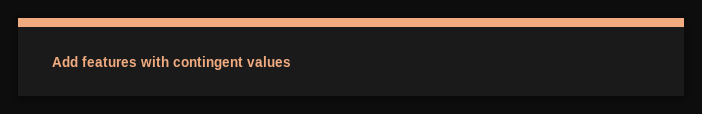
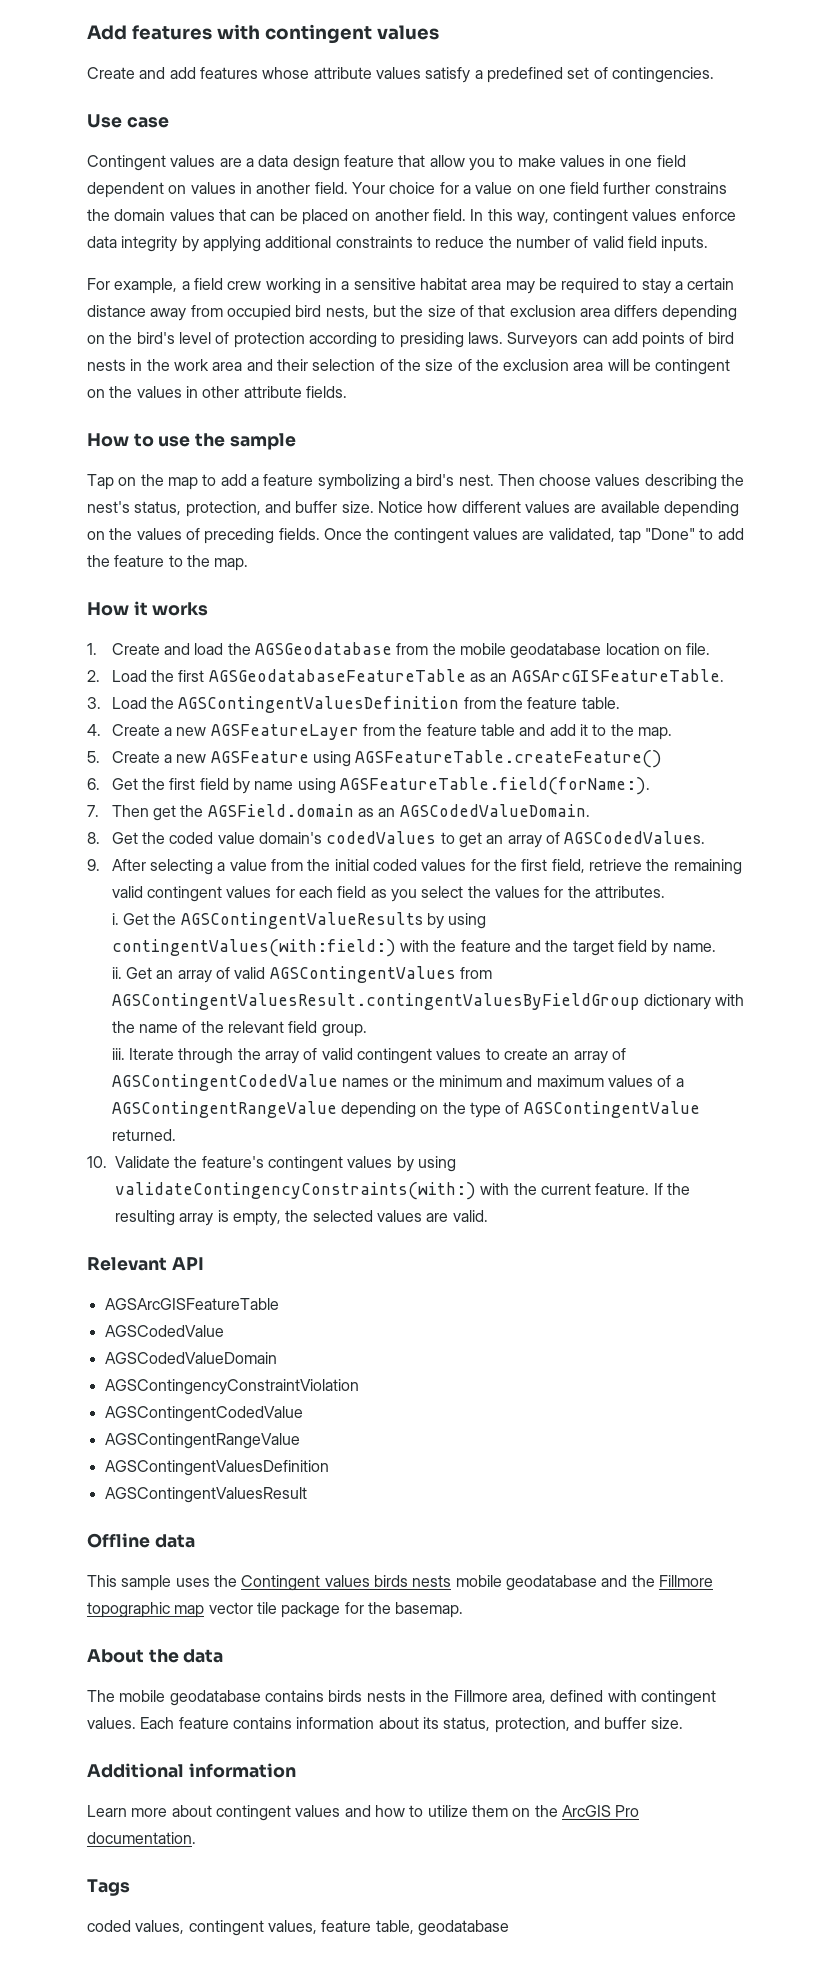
(291, 61) none -> [87,67,714,83] [87,114,169,128] [87,155,686,171] [87,182,727,198] [87,209,736,225] [87,236,709,252] [87,278,735,294] [87,305,738,321] [87,332,734,348] [87,359,731,375] [87,386,347,398] [87,433,296,450] [87,474,745,490] [87,501,739,517] [87,528,744,544] [87,555,249,571] [87,601,209,616] [87,642,711,659] [87,669,724,682] [87,696,620,713] [87,724,673,740] [87,750,663,768] [87,777,651,795] [87,804,590,821] [87,831,706,848] [87,859,742,875] [111,886,666,902] [111,912,487,929] [111,939,716,957] [111,966,493,983] [111,993,745,1010] [111,1021,367,1037] [111,1048,627,1064] [111,1074,684,1091] [111,1101,700,1118] [111,1129,176,1141] [87,1156,456,1172] [115,1182,690,1200] [115,1210,488,1226] [87,1257,204,1271] [104,1298,279,1310] [104,1325,224,1337] [104,1352,277,1364] [104,1379,359,1395] [104,1406,303,1422] [104,1433,300,1449] [104,1460,329,1476] [104,1487,307,1503] [87,1533,195,1548] [87,1575,713,1591] [87,1602,464,1618] [87,1649,224,1663] [87,1690,716,1706] [87,1717,683,1733] [87,1763,296,1778] [87,1805,640,1821] [87,1832,196,1844] [87,1879,130,1896] [87,1920,509,1936] // Create and add features whose attribute values satisfy a predefined set of contingencies. // Use case // Contingent values are a data design feature that allow you to make values in one field dependent on values in another field. Your choice for a value on one field further constrains the domain values that can be placed on another field. In this way, contingent values enforce data integrity by applying additional constraints to reduce the number of valid field inputs. // For example, a field crew working in a sensitive habitat area may be required to stay a certain distance away from occupied bird nests, but the size of that exclusion area differs depending on the bird's level of protection according to presiding laws. Surveyors can add points of bird nests in the work area and their selection of the size of the exclusion area will be contingent on the values in other attribute fields. // How to use the sample // Tap on the map to add a feature symbolizing a bird's nest. Then choose values describing the nest's status, protection, and buffer size. Notice how different values are available depending on the values of preceding fields. Once the contingent values are validated, tap "Done" to add the feature to the map. // How it works // 1. Create and load the AGSGeodatabase from the mobile geodatabase location on file. // 2. Load the first AGSGeodatabaseFeatureTable as an AGSArcGISFeatureTable. // 3. Load the AGSContingentValuesDefinition from the feature table. // 4. Create a new AGSFeatureLayer from the feature table and add it to the map. // 5. Create a new AGSFeature using AGSFeatureTable.createFeature() // 6. Get the first field by name using AGSFeatureTable.field(forName:). // 7. Then get the AGSField.domain as an AGSCodedValueDomain. // 8. Get the coded value domain's codedValues to get an array of AGSCodedValues. // 9. After selecting a value from the initial coded values for the first field, retrieve the remaining valid contingent values for each field as you select the values for the attributes. // i. Get the AGSContingentValueResults by using contingentValues(with:field:) with the feature and the target field by name. // ii. Get an array of valid AGSContingentValues from AGSContingentValuesResult.contingentValuesByFieldGroup dictionary with the name of the relevant field group. // iii. Iterate through the array of valid contingent values to create an array of AGSContingentCodedValue names or the minimum and maximum values of a AGSContingentRangeValue depending on the type of AGSContingentValue returned. // 10. Validate the feature's contingent values by using validateContingencyConstraints(with:) with the current feature. If the resulting array is empty, the selected values are valid. // Relevant API // AGSArcGISFeatureTable // AGSCodedValue // AGSCodedValueDomain // AGSContingencyConstraintViolation // AGSContingentCodedValue // AGSContingentRangeValue // AGSContingentValuesDefinition // AGSContingentValuesResult // Offline data // This sample uses the Contingent values birds nests mobile geodatabase and the Fillmore topographic map vector tile package for the basemap. // About the data // The mobile geodatabase contains birds nests in the Fillmore area, defined with contingent values. Each feature contains information about its status, protection, and buffer size. // Additional information // Learn more about contingent values and how to utilize them on the ArcGIS Pro documentation. // Tags // coded values, contingent values, feature table, geodatabase

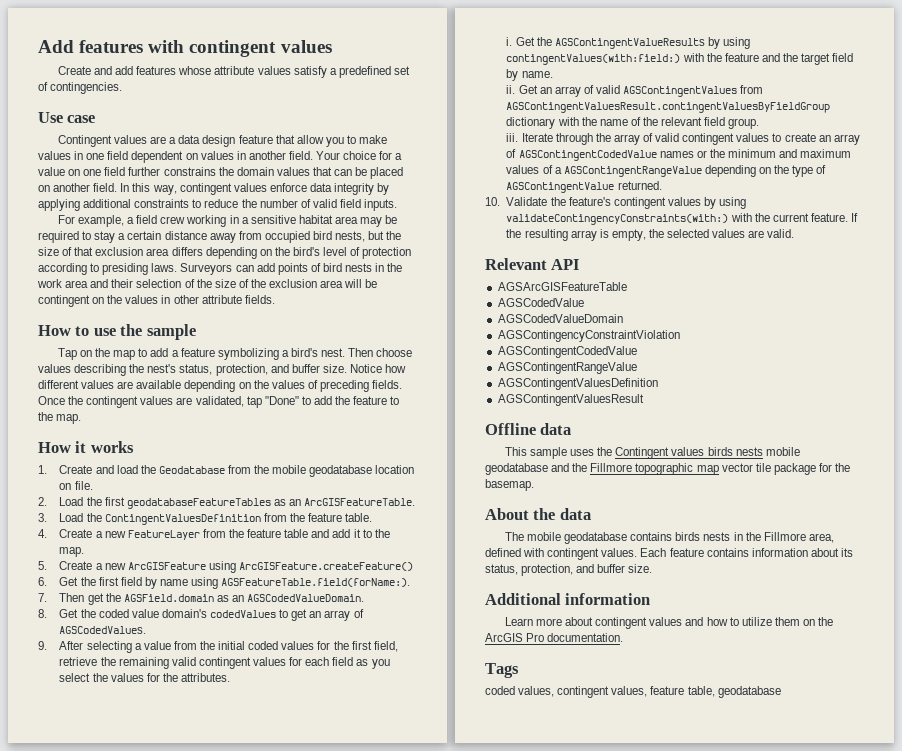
[255,642,393,655] AGSGeodatabase -> [158,466,225,474] Geodatabase
[208,669,724,682] AGSGeodatabaseFeatureTable as an AGSArcGISFeatureTable. -> [126,498,416,509] geodatabaseFeatureTables as an ArcGISFeatureTable.
[178,696,460,713] AGSContingentValuesDefinition -> [104,514,261,525] ContingentValuesDefinition
[210,724,359,740] AGSFeatureLayer -> [127,530,200,540] FeatureLayer
[210,750,663,768] AGSFeature using AGSFeatureTable.createFeature() -> [127,561,413,573] ArcGISFeature using ArcGISFeature.createFeature()

